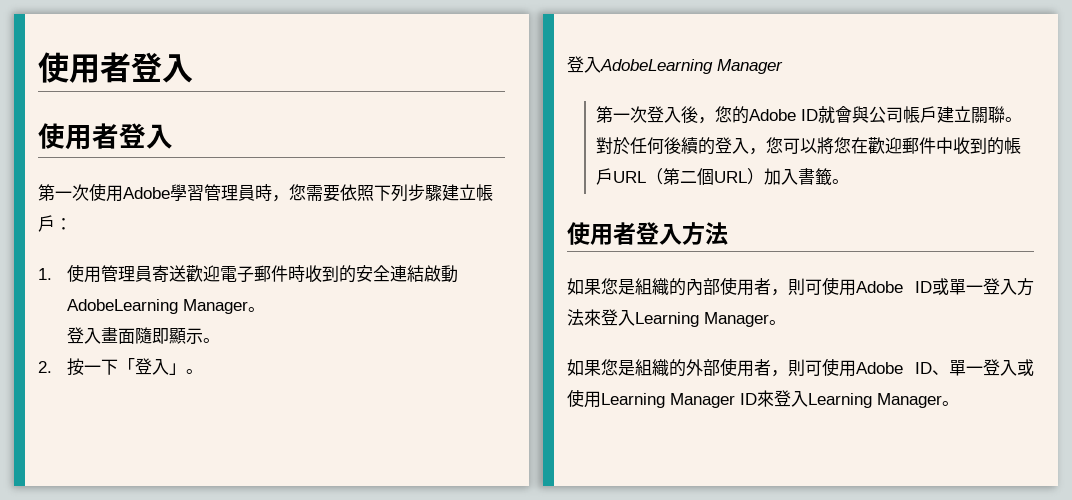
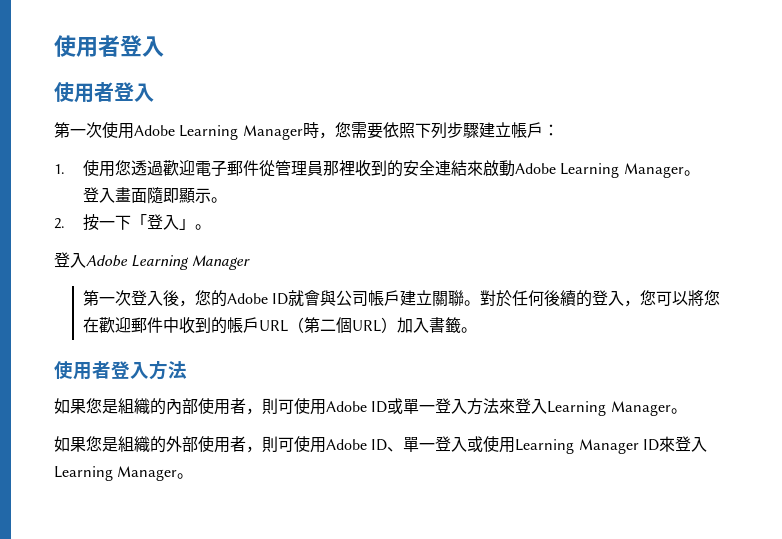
[170,184,255,201] 學習管理員 -> [179,125,303,140] Learning Manager
[100,265,186,283] 管理員寄送 -> [115,160,164,176] 您透過
[287,265,305,282] 時 -> [259,160,356,177] 從管理員那裡
[423,265,458,283] [66,299,178,314] 啟動AdobeLearning -> [467,160,620,178] 來啟動Adobe Learning
[600,59,713,74] AdobeLearning -> [86,255,190,270] Adobe Learning

